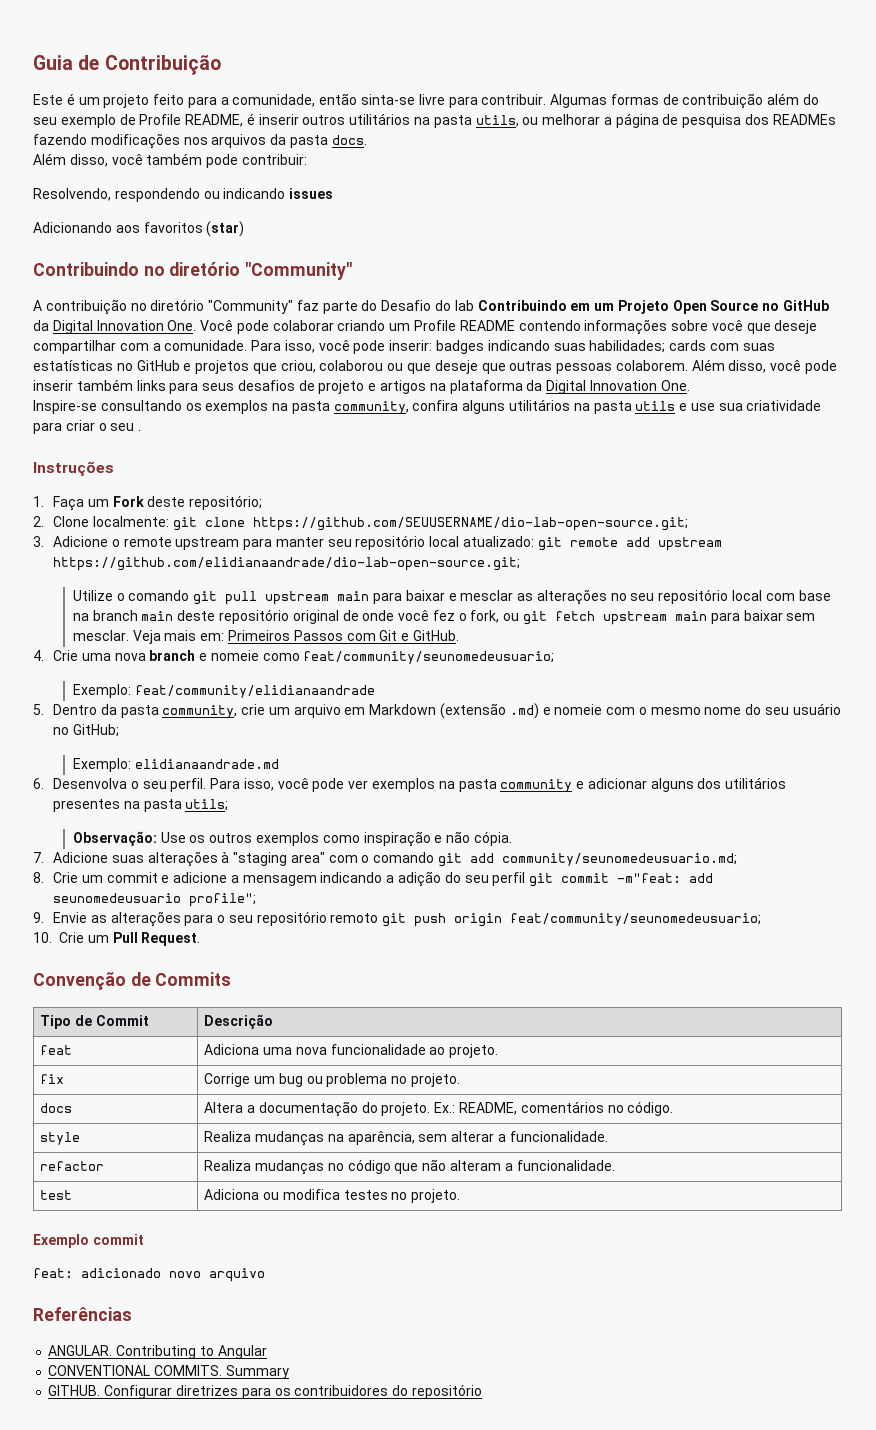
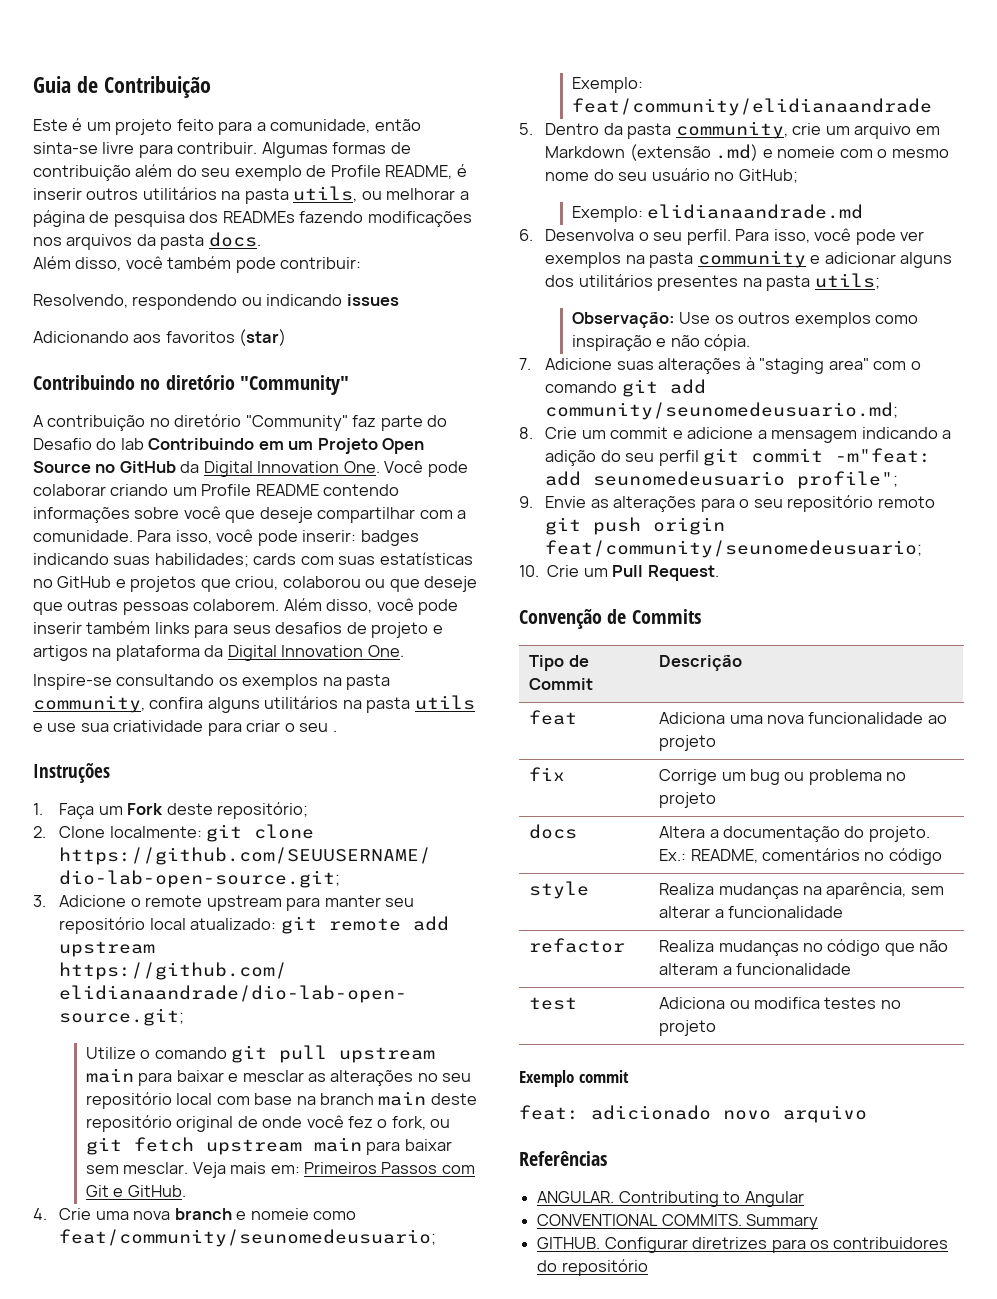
[449,1044,499,1058] projeto. -> [659,735,717,751] projeto
[410,1073,460,1087] projeto. -> [659,792,717,808] projeto
[627,1101,674,1116] código. -> [888,848,942,865] código
[509,1131,608,1142] funcionalidade. -> [728,906,844,918] funcionalidade
[516,1160,615,1171] funcionalidade. -> [736,963,852,975] funcionalidade
[411,1189,461,1203] projeto. -> [659,1020,717,1036] projeto

